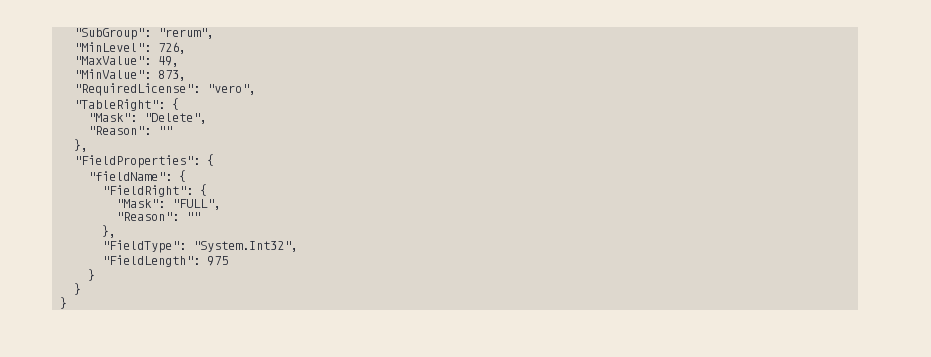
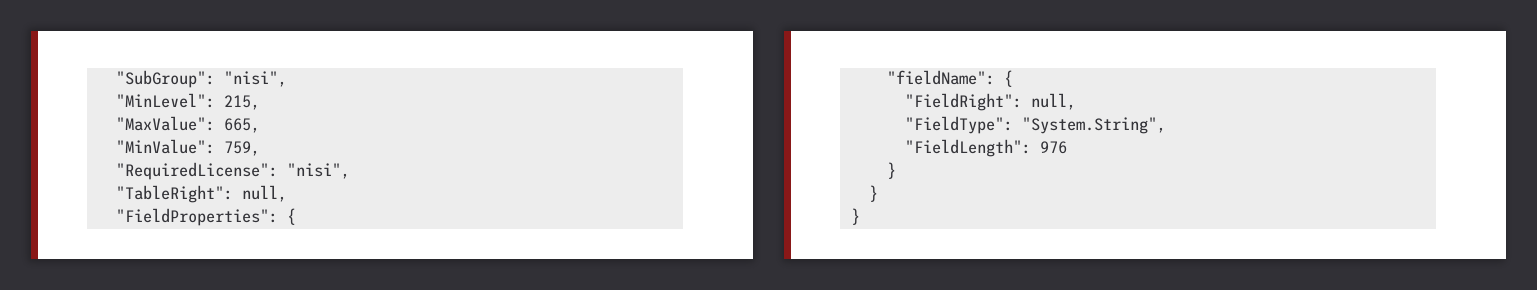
[158,28,215,39] "rerum", -> [224,71,288,87] "nisi",
[158,42,187,54] 726, -> [224,95,261,110] 215,
[158,56,180,67] 49, -> [224,118,261,133] 665,
[158,70,187,81] 873, -> [224,141,261,156] 759,
[207,84,257,95] "vero", -> [287,163,351,179] "nisi",
[172,98,180,110] [88,113,208,124] [88,126,173,135] [74,139,89,152] { // "Mask": "Delete", // "Reason": "" // }, -> [242,185,288,202] null,
[200,184,208,196] [116,199,222,210] [116,212,201,221] [102,225,117,238] { // "Mask": "FULL", // "Reason": "" // }, -> [1031,93,1077,110] null,
[193,241,299,252] "System.Int32", -> [1022,117,1167,134] "System.String",
[207,256,229,266] 975 -> [1040,141,1068,154] 976

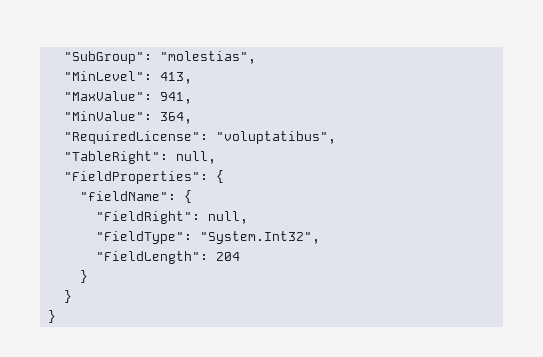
[224,71,288,87] "nisi", -> [159,51,256,64] "molestias",
[224,95,261,110] 215, -> [159,72,192,84] 413,
[224,118,261,133] 665, -> [159,92,192,104] 941,
[224,141,261,156] 759, -> [159,112,192,124] 364,
[287,163,351,179] "nisi", -> [215,131,336,144] "voluptatibus",
[1022,117,1167,134] "System.String", -> [199,231,320,244] "System.Int32",
[1040,141,1068,154] 976 -> [215,252,240,261] 204

